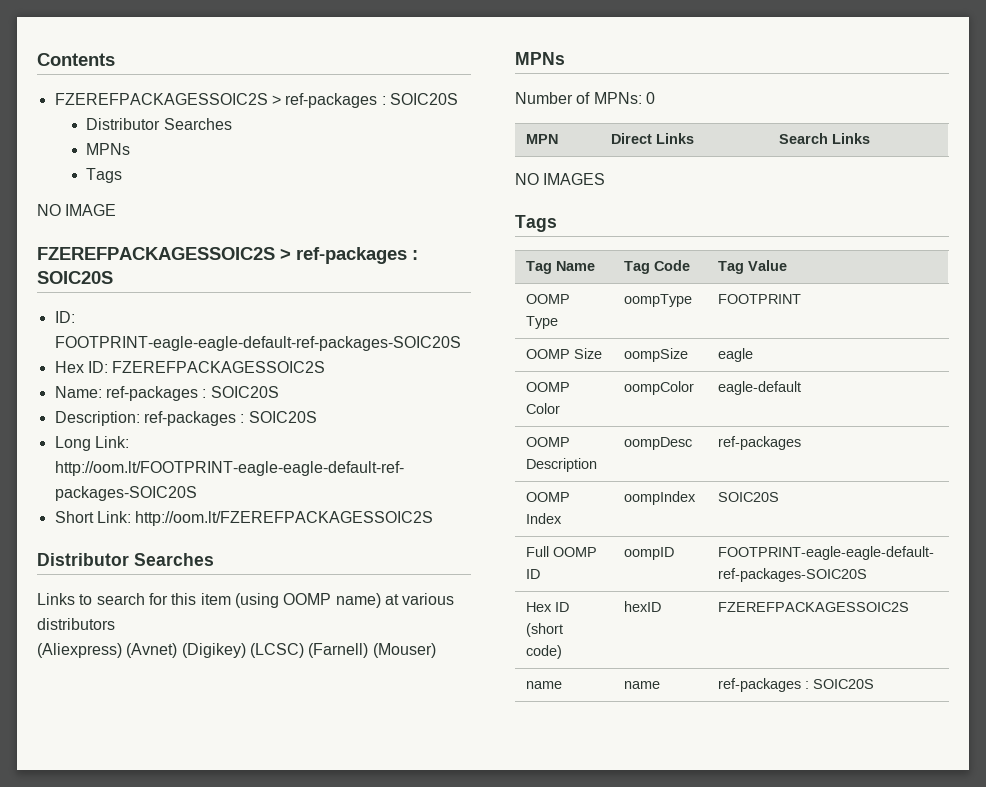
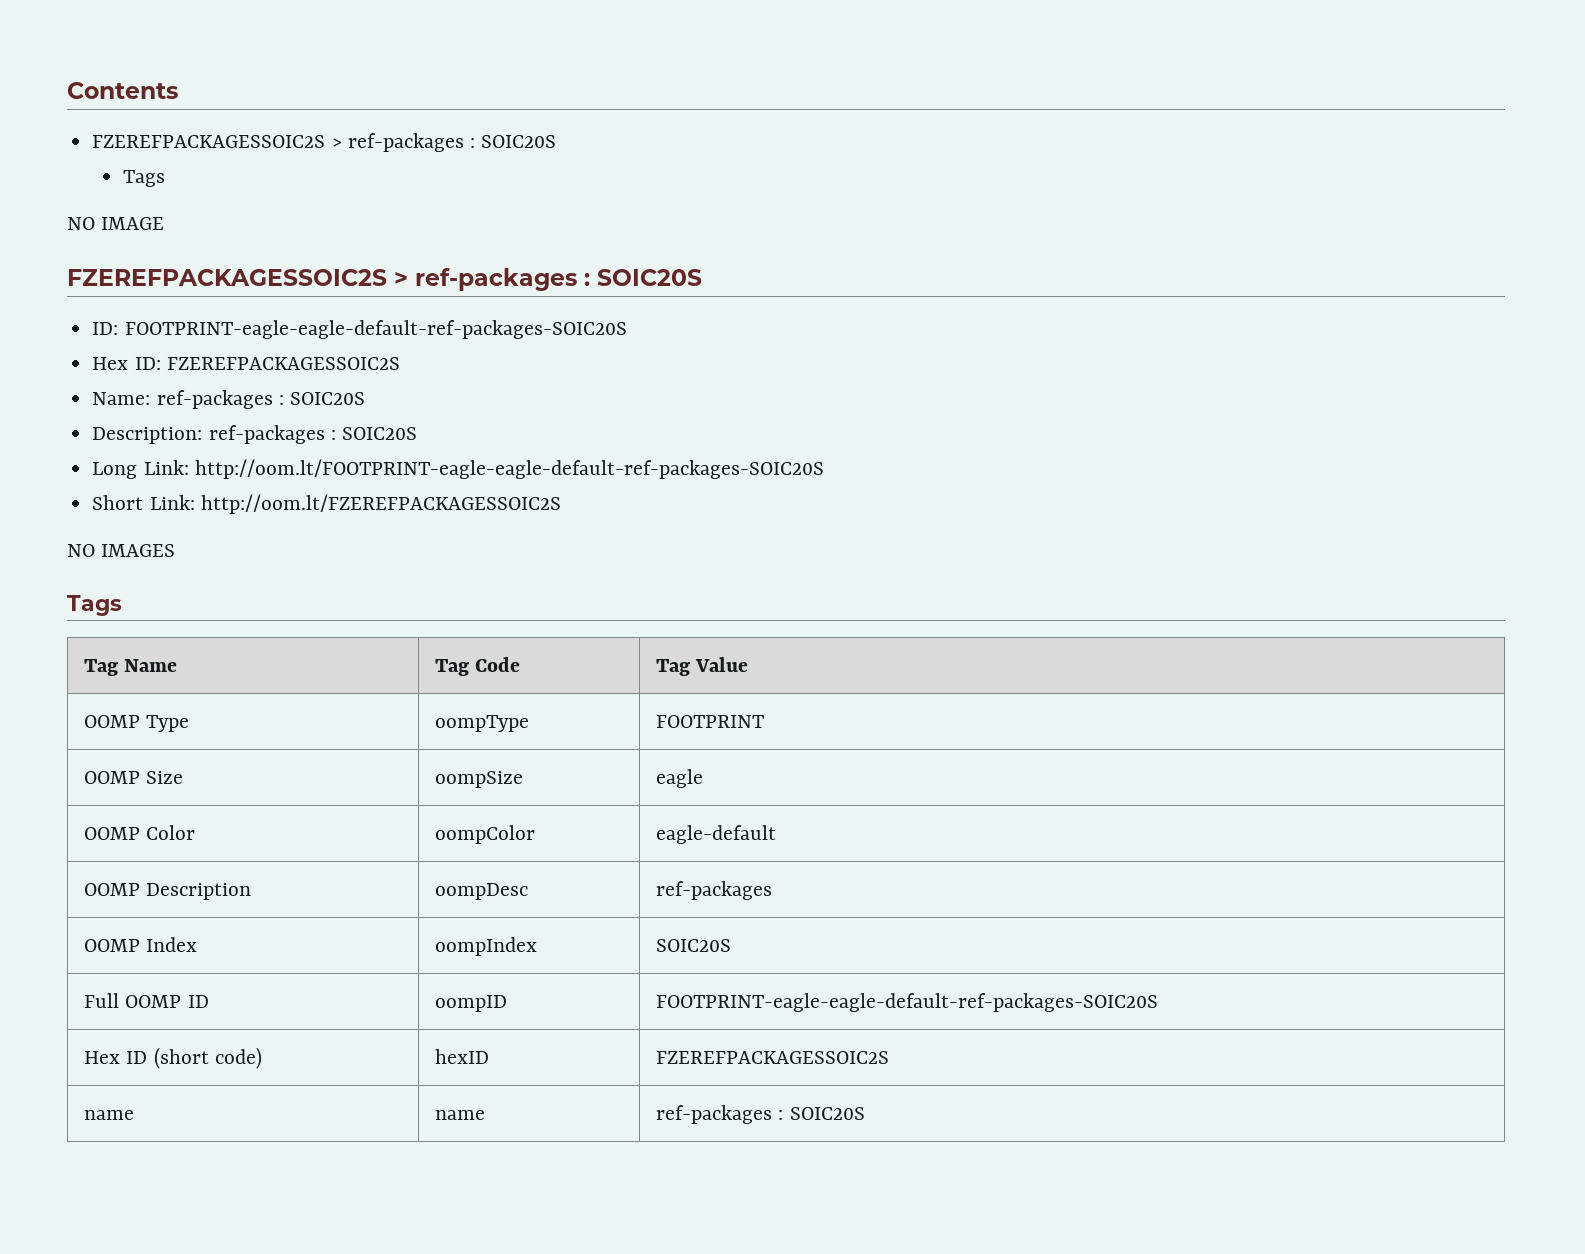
[86,118,232,130] [86,143,131,155] // Distributor Searches // MPNs -> (557, 141) none
[37,553,214,566] [37,593,455,608] [37,618,115,630] [37,643,436,658] [515,52,565,65] [515,92,655,104] [526,134,559,144] [611,133,695,144] [779,133,871,144] // Distributor Searches // Links to search for this item (using OOMP name) at various distributors // (Aliexpress) (Avnet) (Digikey) (LCSC) (Farnell) (Mouser) // MPNs // Number of MPNs: 0 // MPN | Direct Links | Search Links -> (561, 504) none

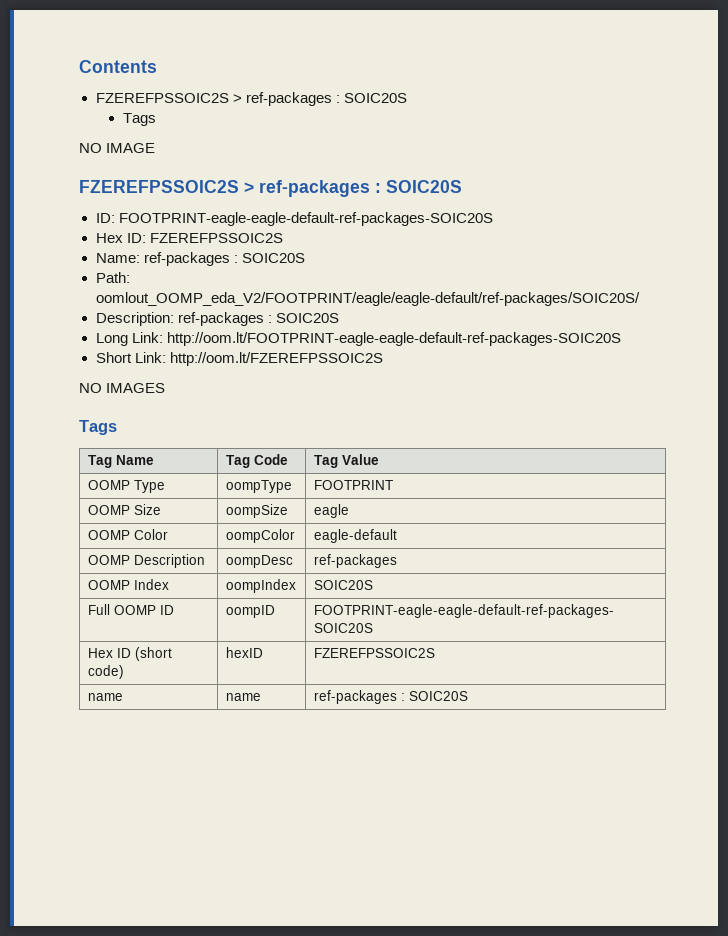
[92,135,326,148] FZEREFPACKAGESSOIC2S -> [95,93,229,103] FZEREFPSSOIC2S
[67,269,387,286] FZEREFPACKAGESSOIC2S -> [79,180,239,193] FZEREFPSSOIC2S
[166,357,400,370] FZEREFPACKAGESSOIC2S -> [149,233,283,243] FZEREFPSSOIC2S
(365, 398) none -> [95,272,130,283] [95,292,640,306] // Path: oomlout_OOMP_eda_V2/FOOTPRINT/eagle/eagle-default/ref-packages/SOIC20S/
[200,494,561,514] http://oom.lt/FZEREFPACKAGESSOIC2S -> [169,352,383,366] http://oom.lt/FZEREFPSSOIC2S
[656,1051,890,1064] FZEREFPACKAGESSOIC2S -> [313,648,435,658] FZEREFPSSOIC2S

